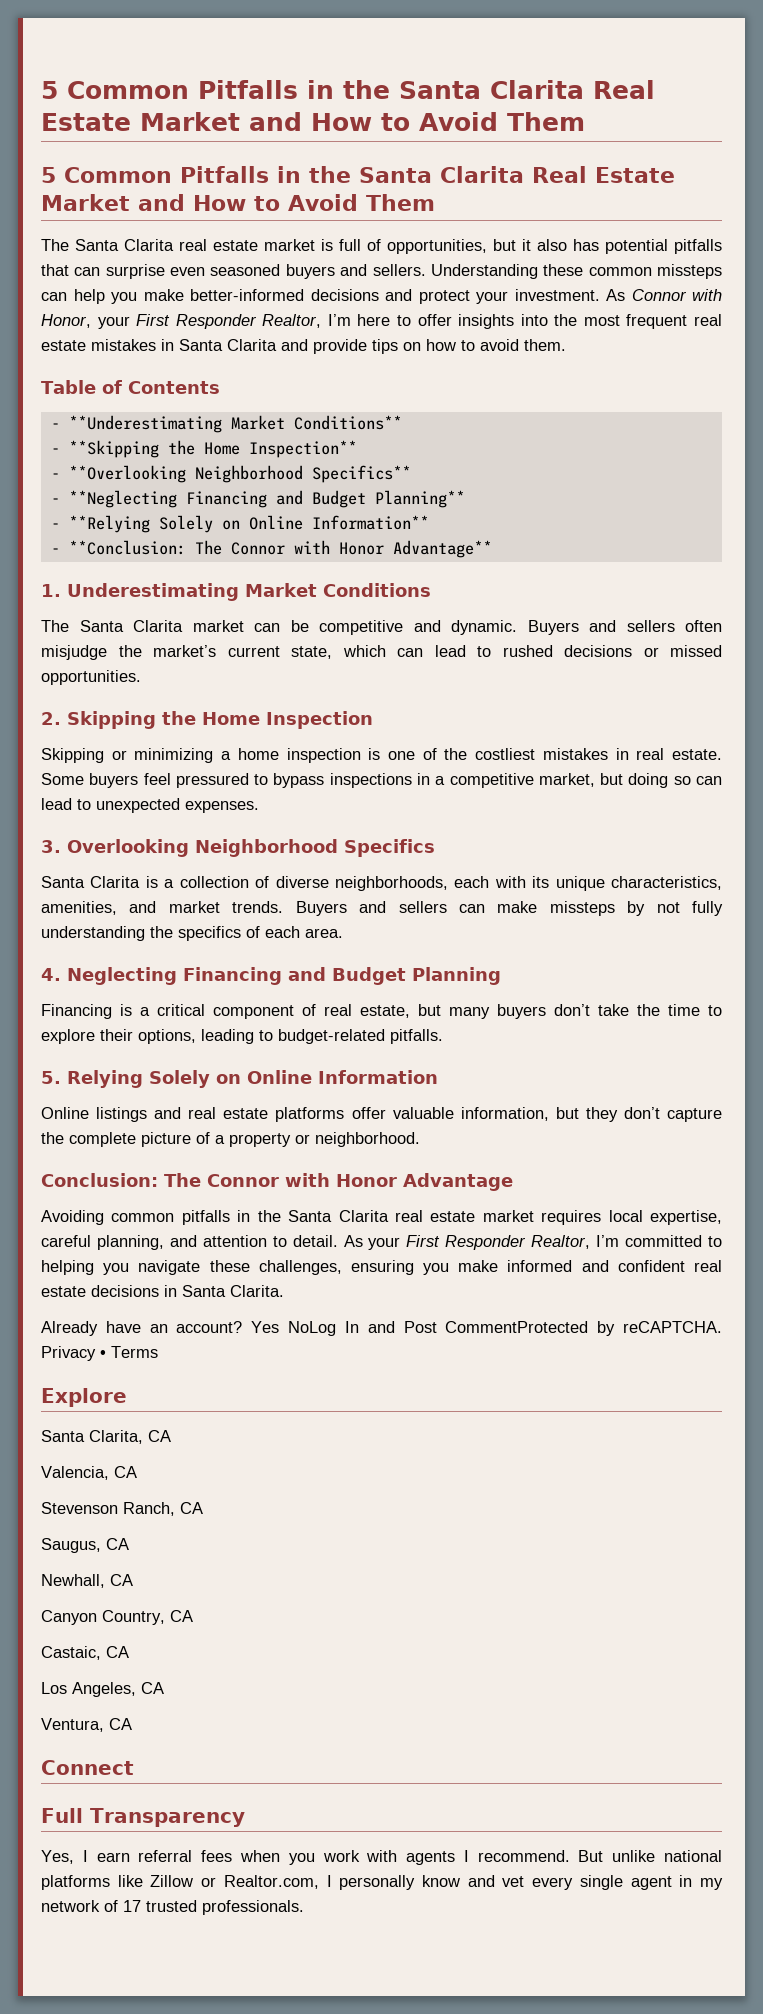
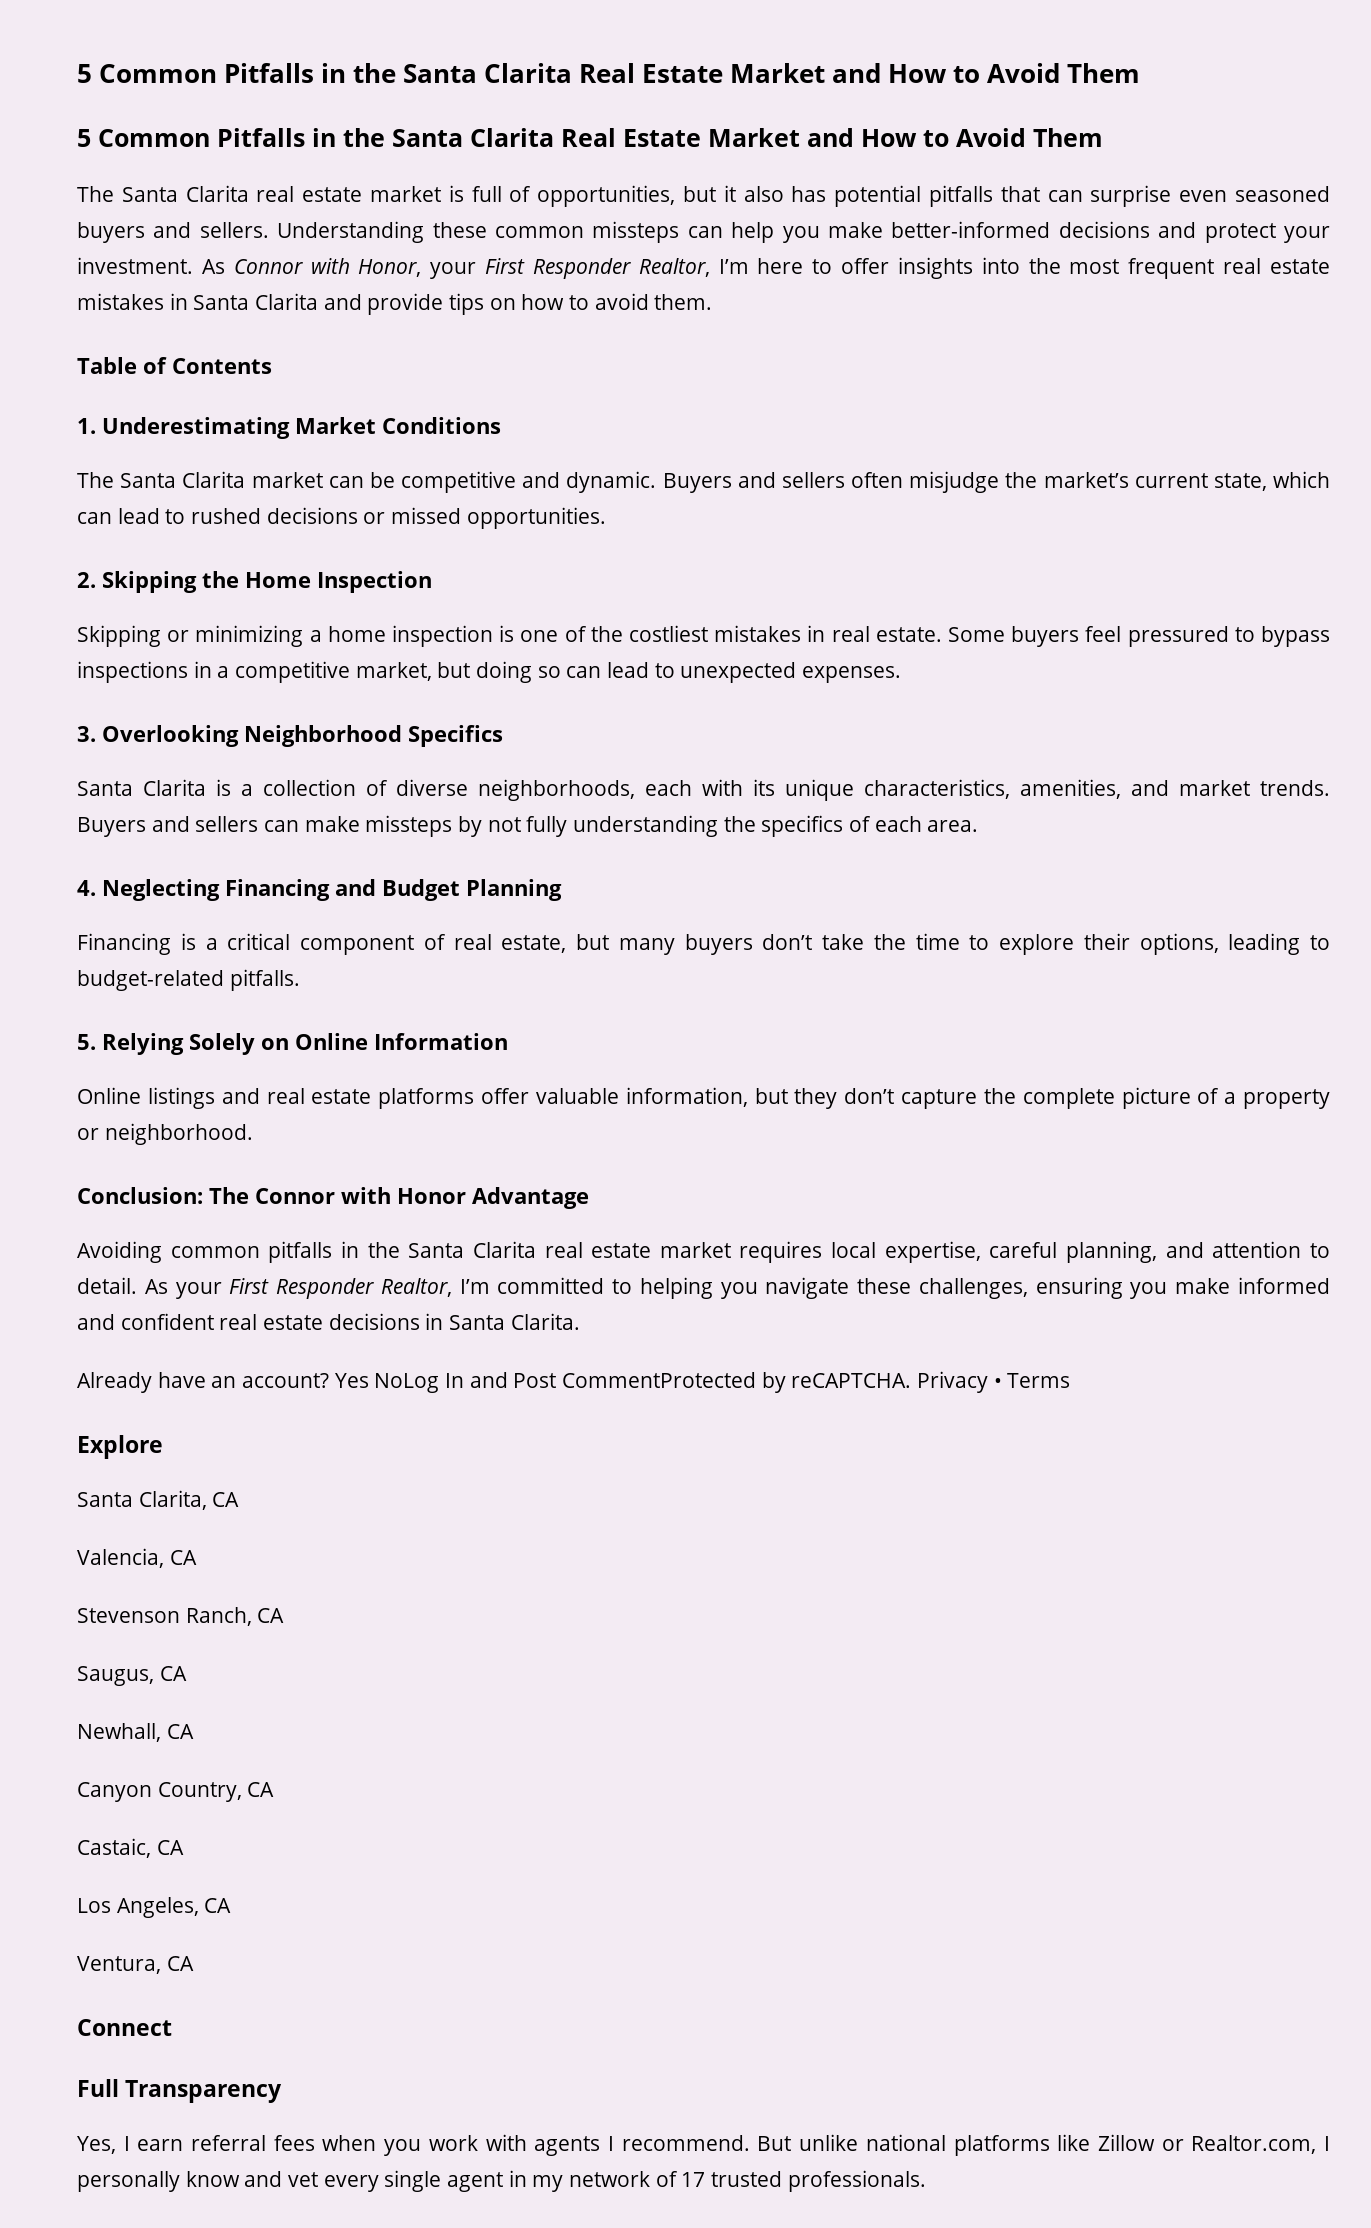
[50,415,402,433] [50,440,357,458] [50,465,411,483] [50,490,465,508] [50,515,429,533] [50,540,492,558] // - **Underestimating Market Conditions** // - **Skipping the Home Inspection** // - **Overlooking Neighborhood Specifics** // - **Neglecting Financing and Budget Planning** // - **Relying Solely on Online Information** // - **Conclusion: The Connor with Honor Advantage** -> (272, 366) none

